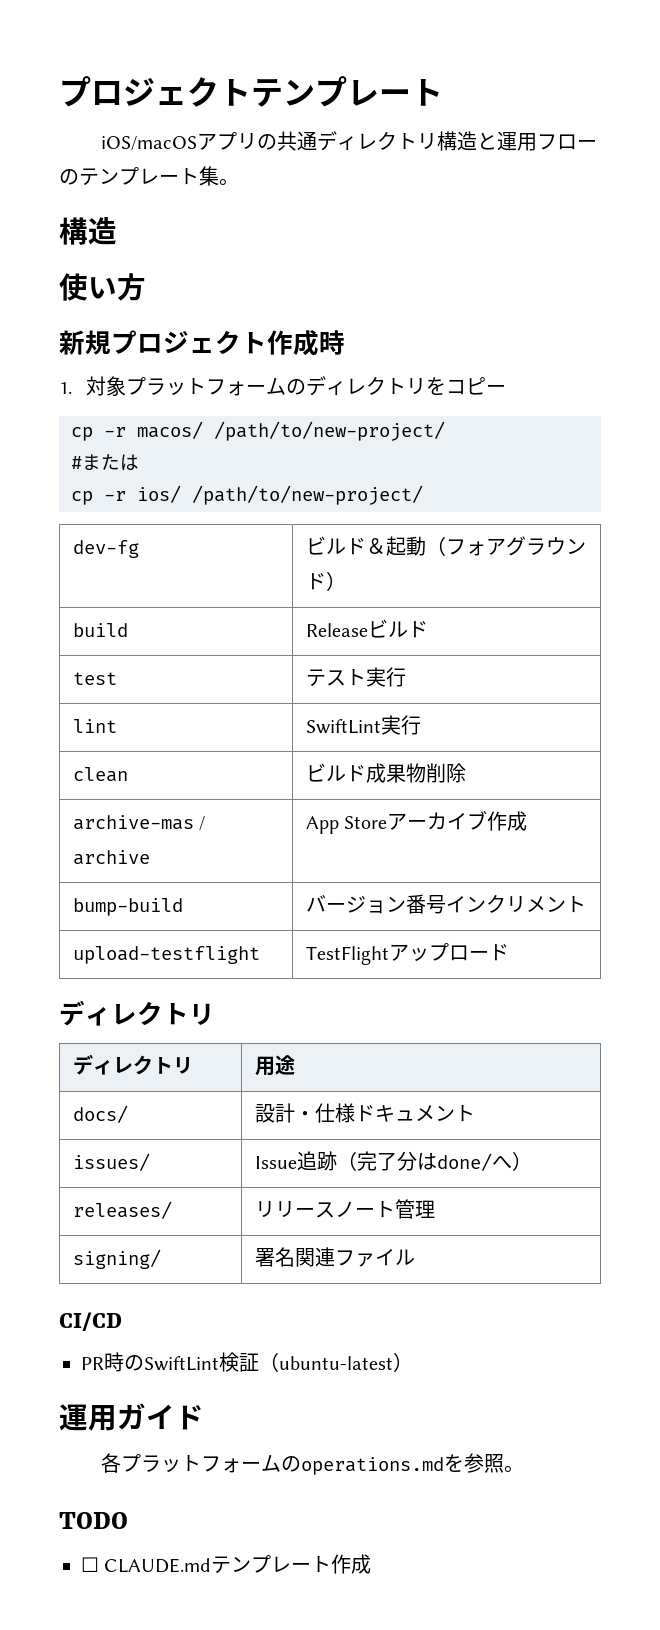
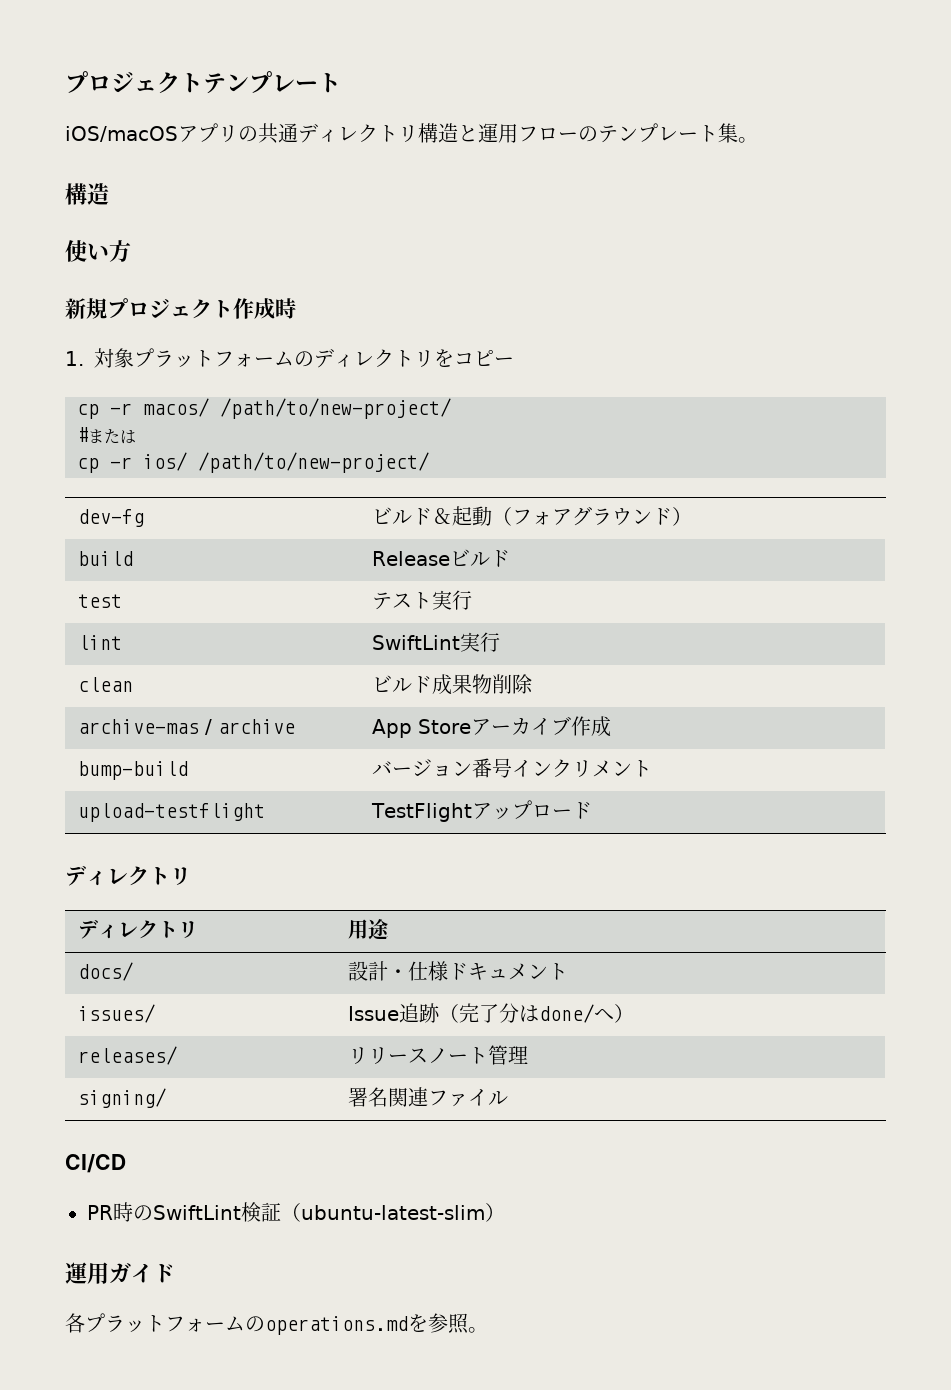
[279,1356,393,1370] ubuntu-latest -> [301,1205,485,1220] ubuntu-latest-slim
[59,1512,128,1529] [81,1554,372,1574] // TODO // ☐ CLAUDE.mdテンプレート作成 -> (488, 1330) none

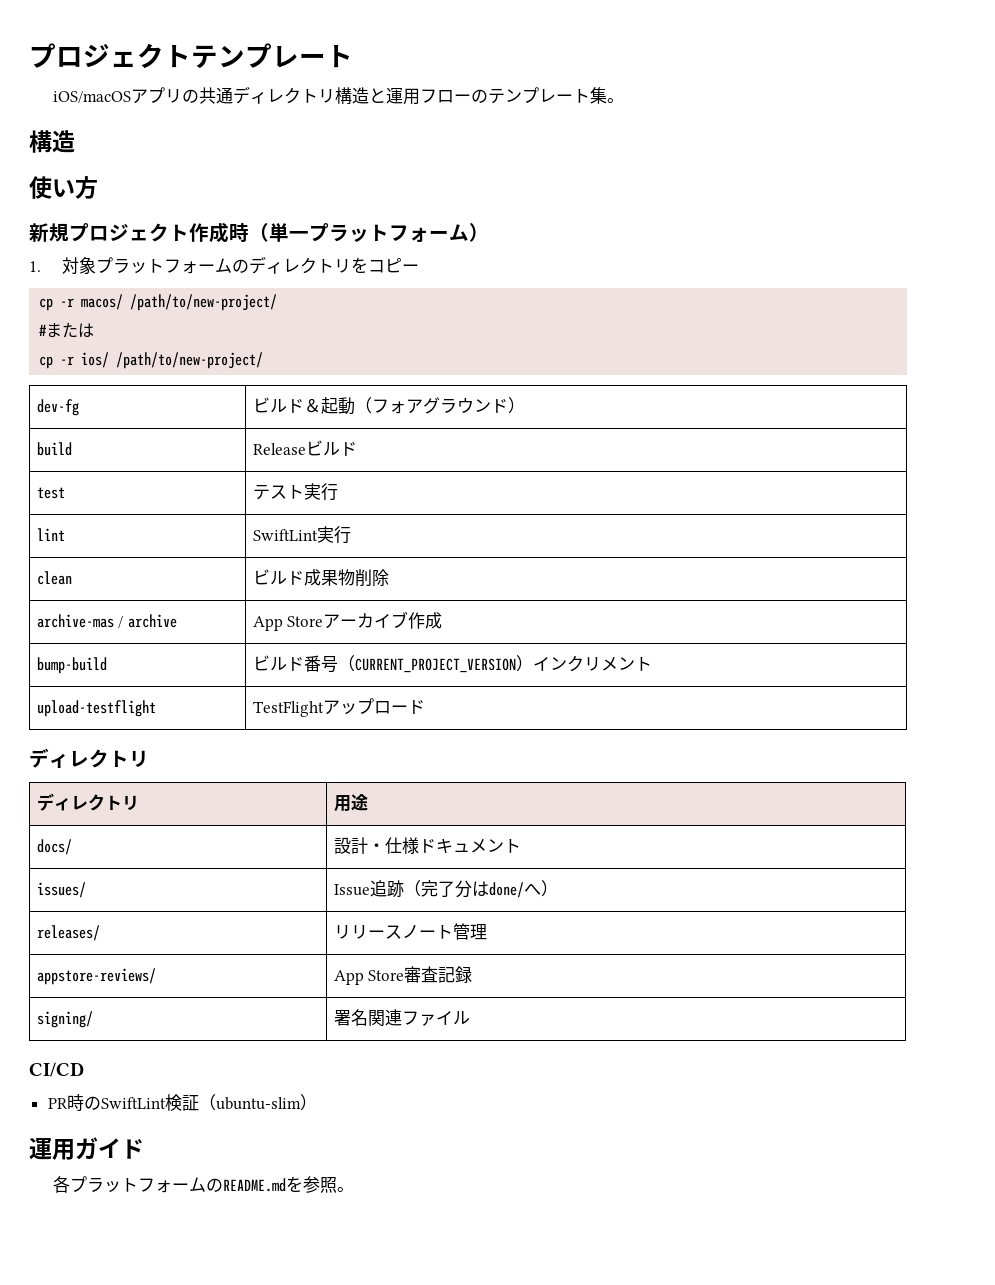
(296, 308) none -> [249,223,489,242] （単一プラットフォーム）
[371,758,512,778] バージョン番号 -> [252,655,533,673] ビルド番号（CURRENT_PROJECT_VERSION）
(528, 1055) none -> [36,968,156,985] [333,966,473,985] // appstore-reviews/ | App Store審査記録
[301,1205,485,1220] ubuntu-latest-slim -> [215,1097,301,1110] ubuntu-slim
[265,1316,408,1335] operations.md -> [222,1178,286,1192] README.md

